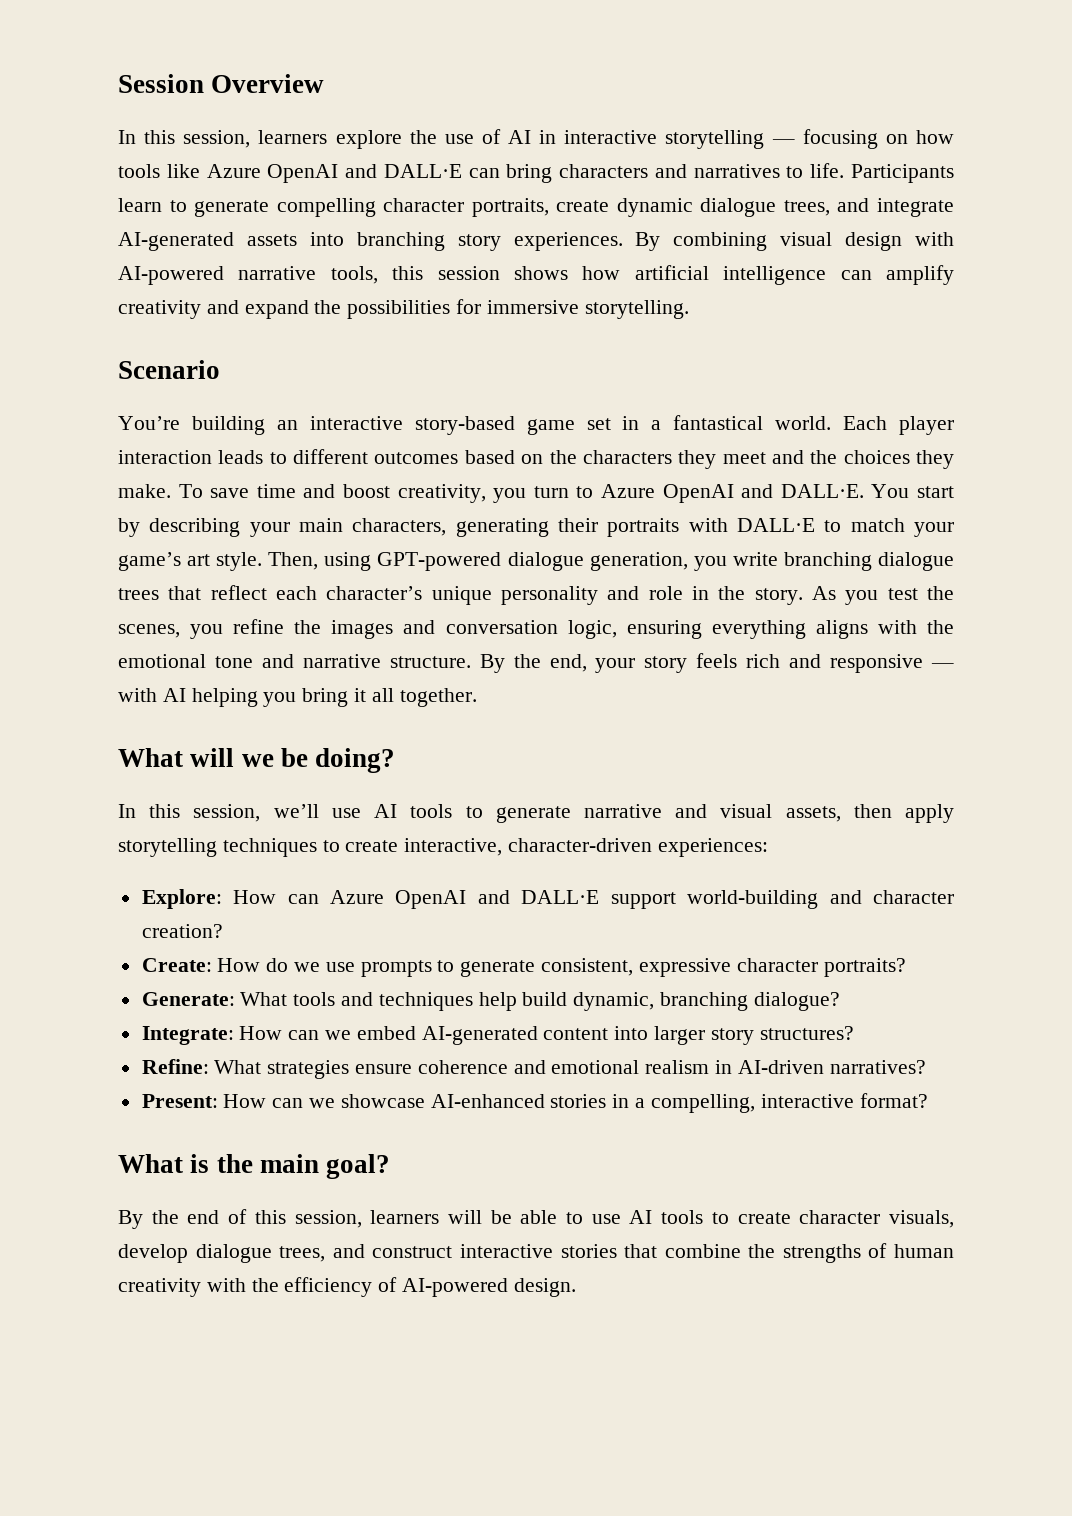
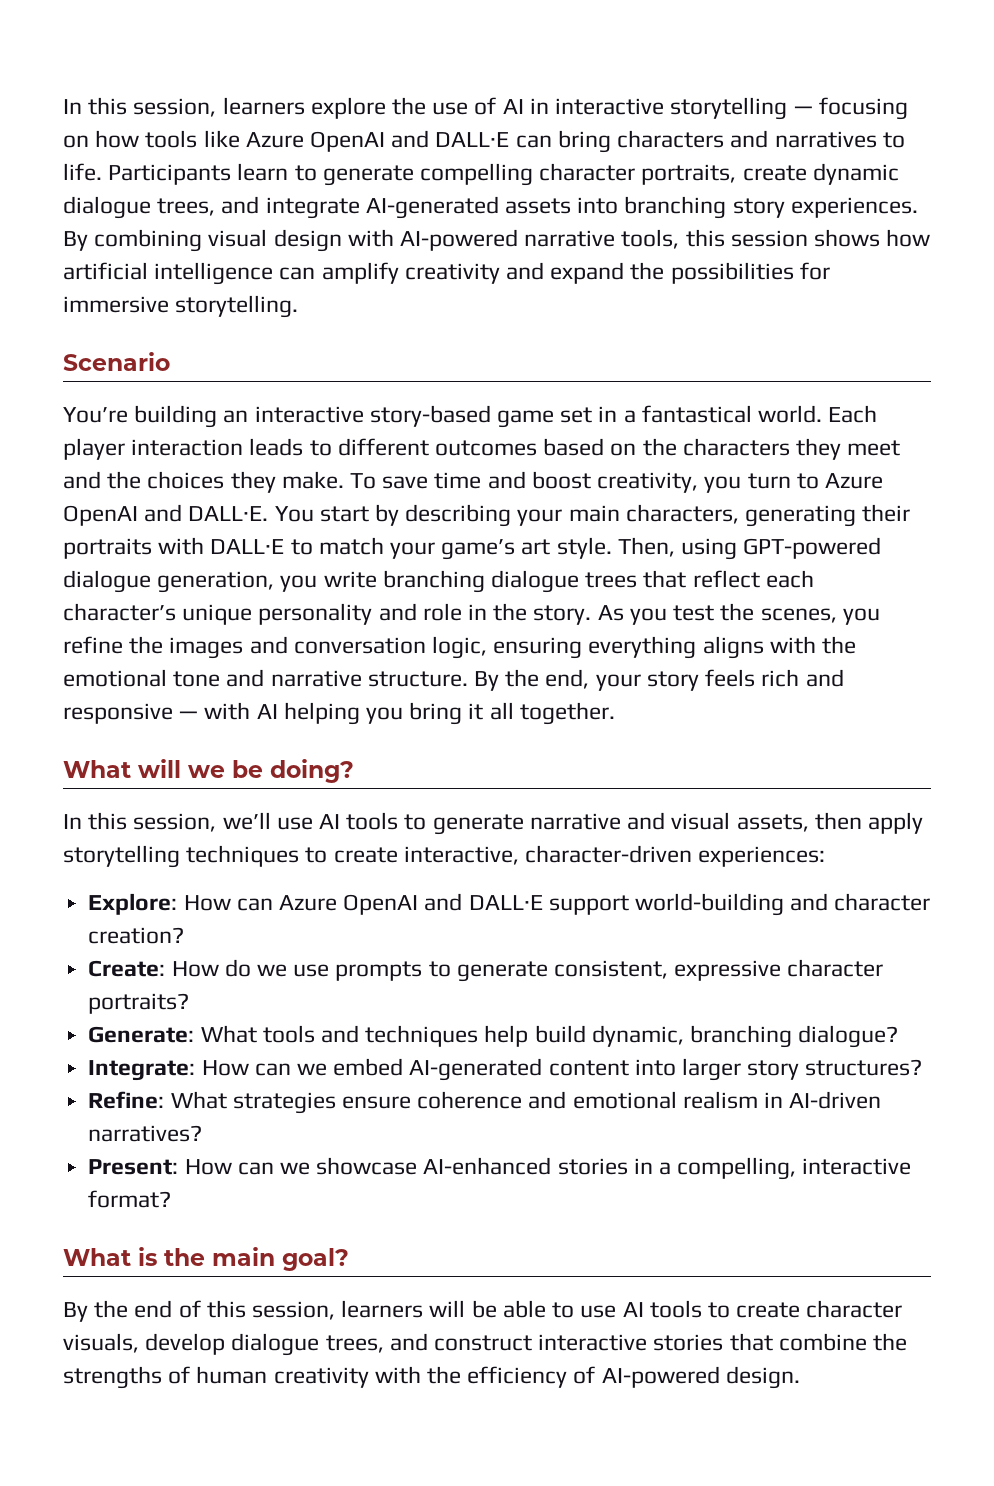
[118,74,325,93] Session Overview // -> (63, 106) none

